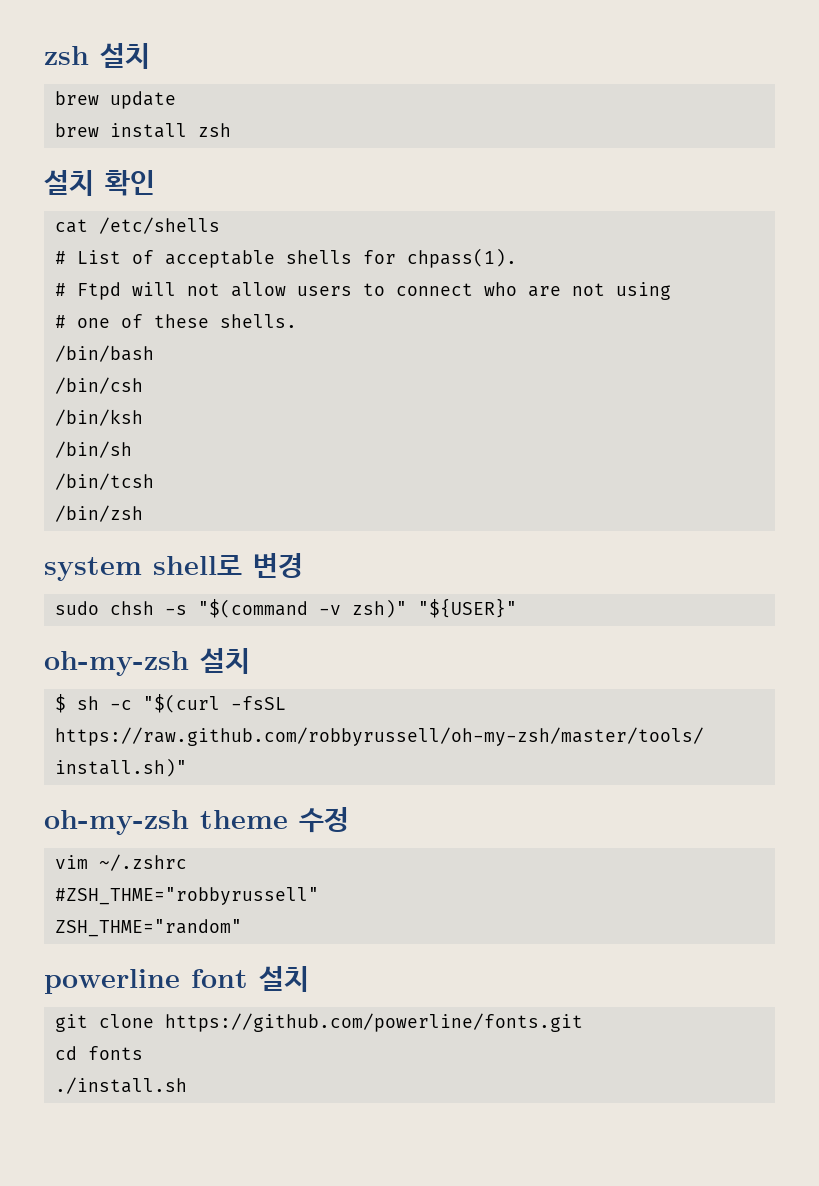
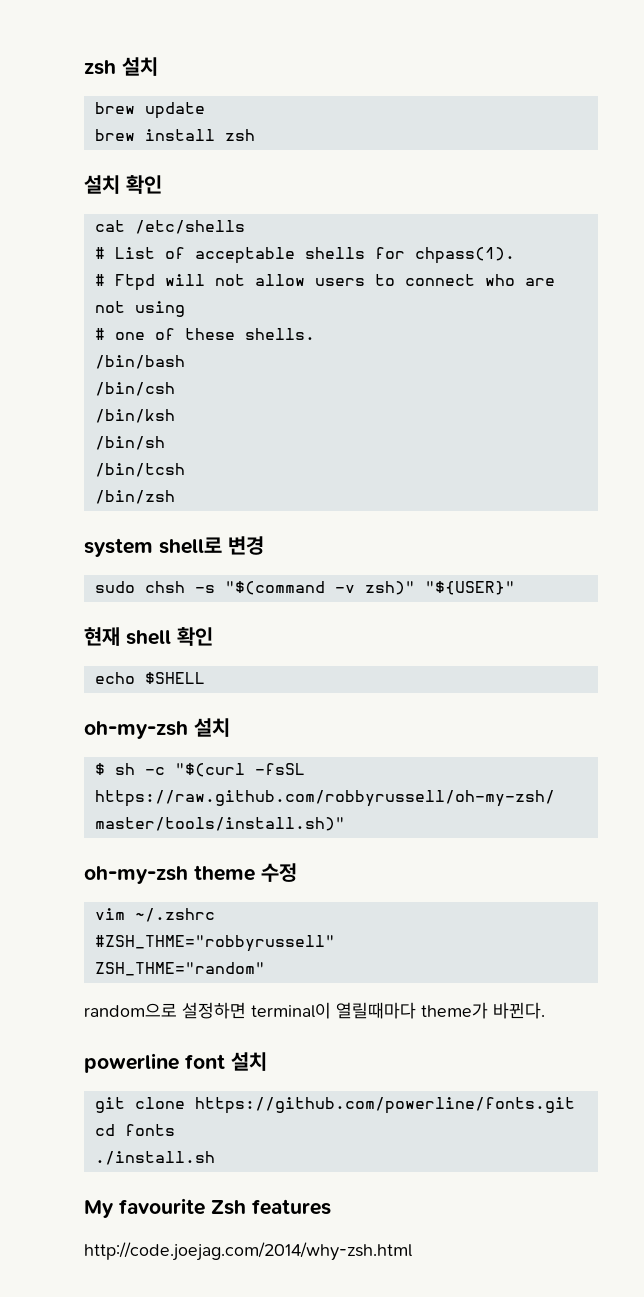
(517, 608) none -> [84,627,213,646] [94,672,205,684] // 현재 shell 확인 // echo $SHELL
(242, 928) none -> [84,1002,545,1019] // random으로 설정하면 terminal이 열릴때마다 theme가 바뀐다.
(187, 1085) none -> [84,1198,331,1218] [84,1242,412,1261] // My favourite Zsh features // http://code.joejag.com/2014/why-zsh.html

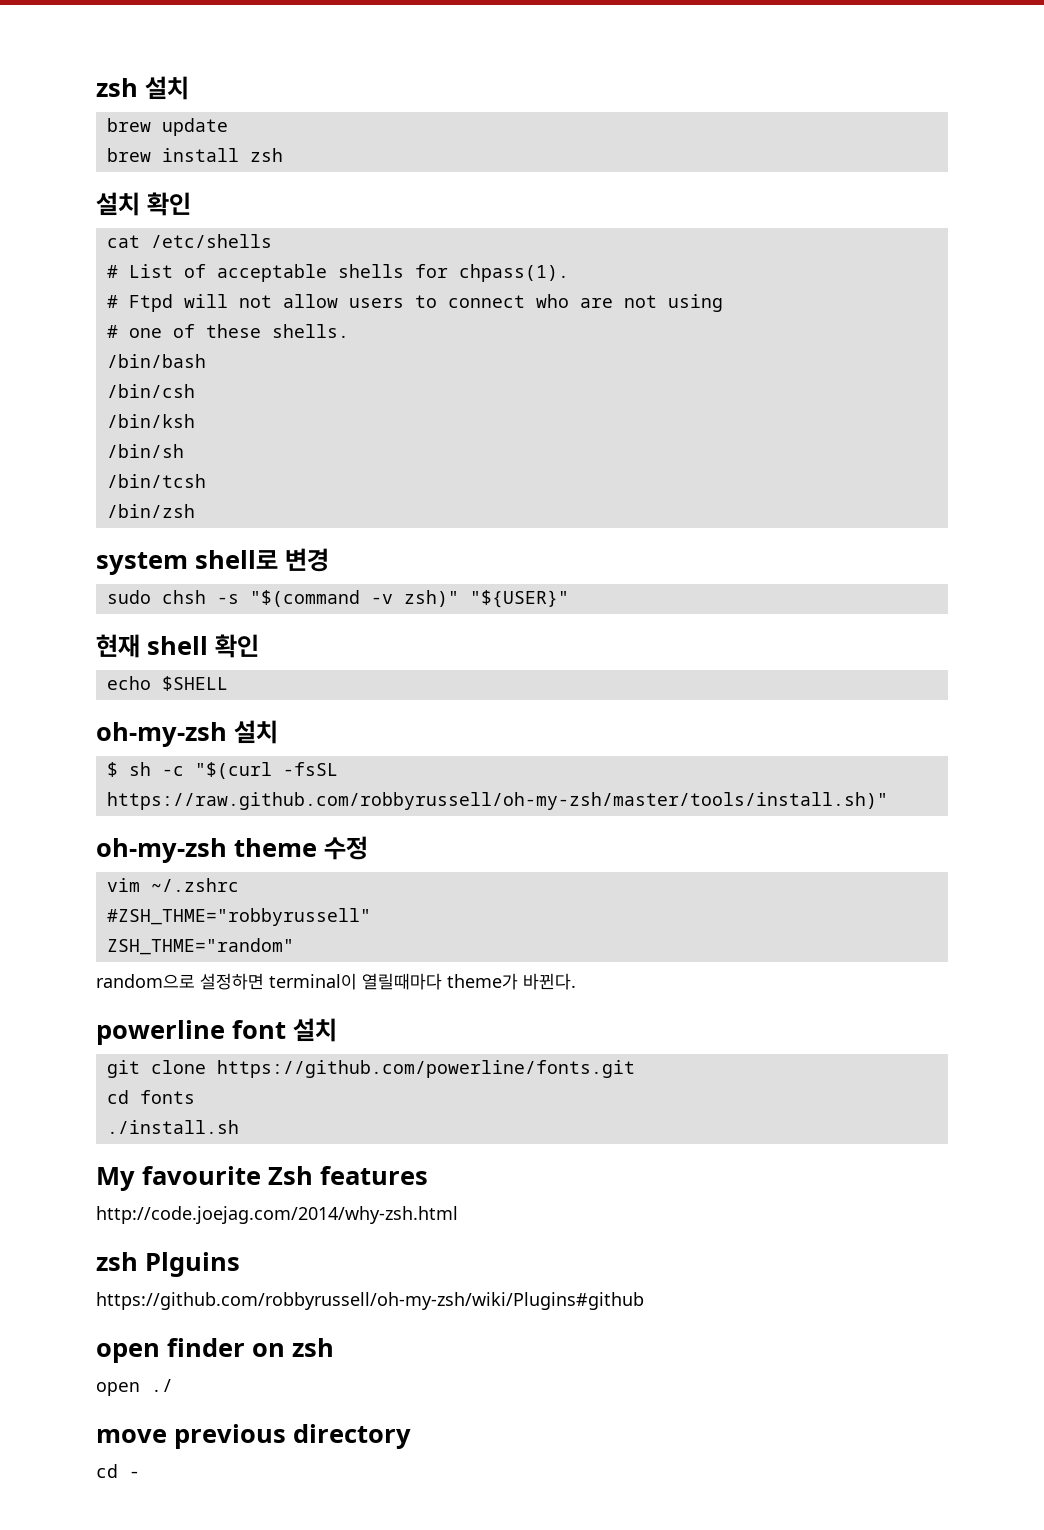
(412, 1251) none -> [96,1252,240,1277] [96,1292,644,1310] [96,1338,334,1363] [96,1379,173,1396] [96,1424,411,1449] [96,1464,140,1478] // zsh Plguins // https://github.com/robbyrussell/oh-my-zsh/wiki/Plugins#github // open finder on zsh // open ./ // move previous directory // cd -

